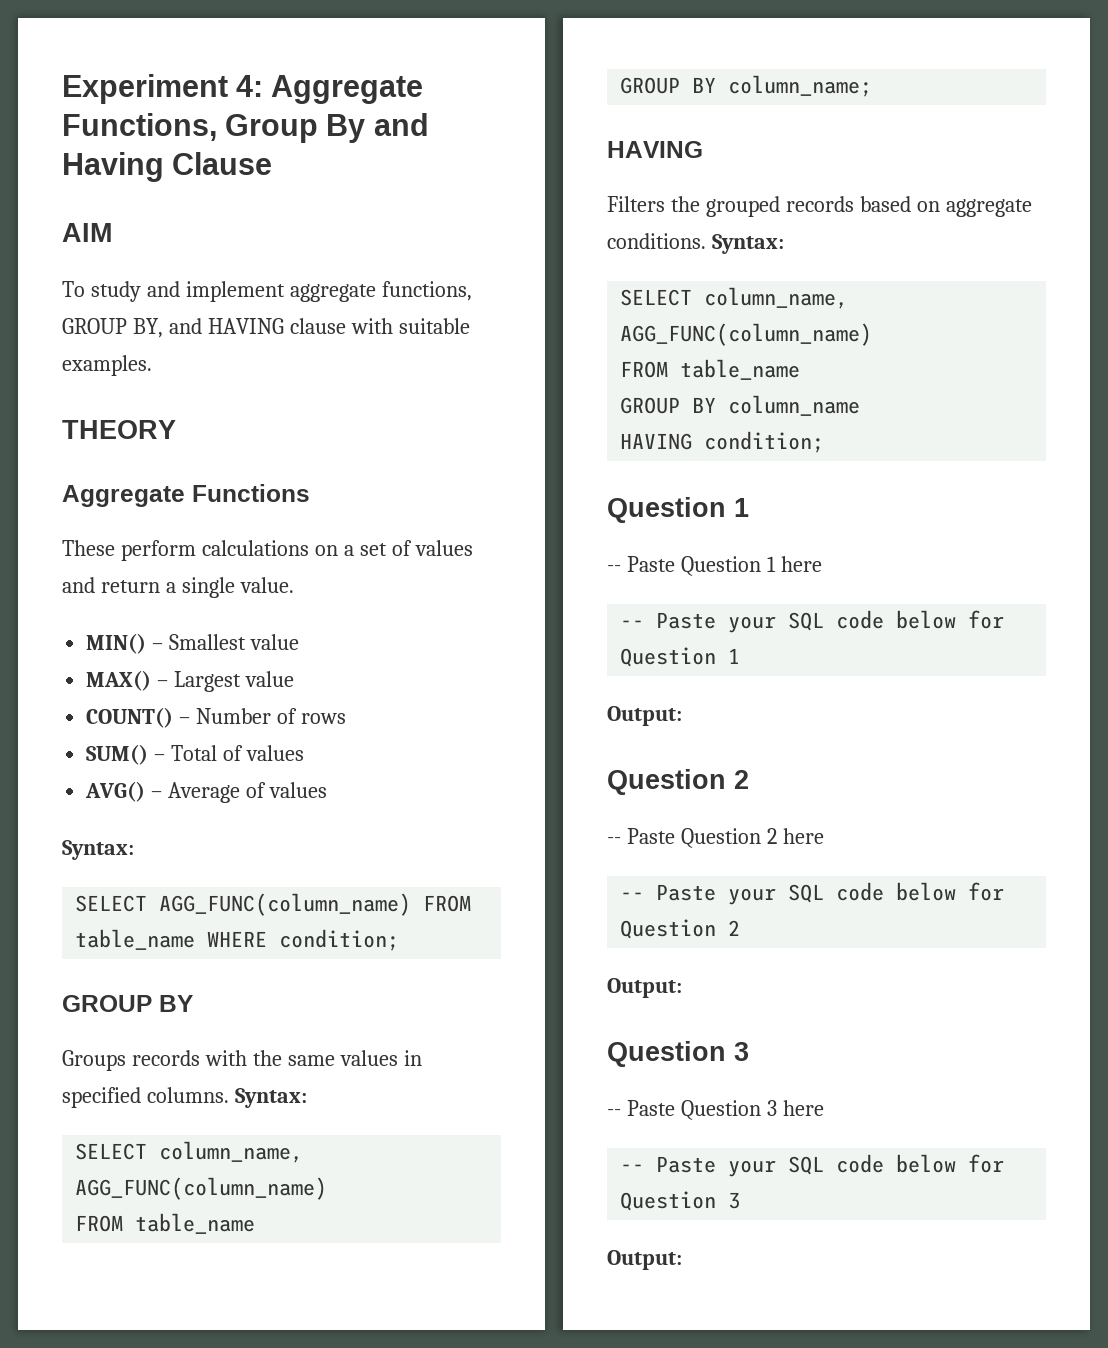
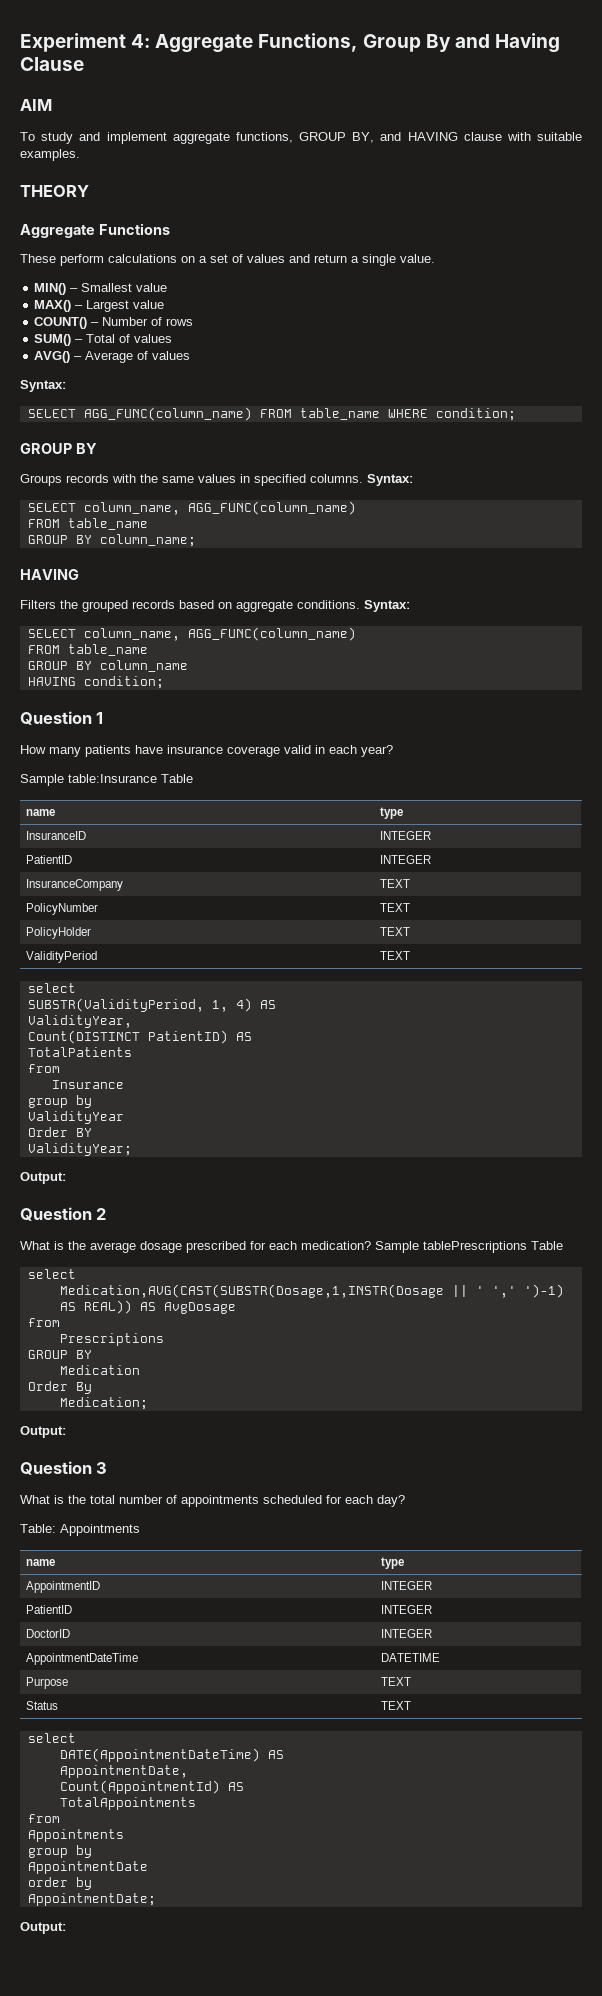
[607,556,822,576] [620,610,1005,633] [620,647,741,667] [607,706,682,726] [607,769,749,795] [607,828,824,848] [620,882,1005,905] [620,919,741,939] [607,978,682,998] [607,1041,749,1067] [607,1100,824,1120] [620,1154,1005,1177] [620,1191,741,1211] -- Paste Question 1 here // -- Paste your SQL code below for Question 1 // Output: // Question 2 // -- Paste Question 2 here // -- Paste your SQL code below for Question 2 // Output: // Question 3 // -- Paste Question 3 here // -- Paste your SQL code below for Question 3 -> [20,745,393,757] [20,774,193,786] [26,809,56,816] [380,807,404,819] [26,831,87,840] [380,831,432,840] [26,855,73,864] [380,855,432,864] [26,879,124,891] [380,879,411,888] [26,903,99,915] [380,903,411,912] [26,927,92,939] [380,927,411,936] [26,951,98,963] [380,951,411,960] [27,983,76,993] [27,998,276,1012] [27,1015,132,1028] [27,1030,252,1044] [27,1047,132,1057] [27,1064,60,1073] [51,1080,124,1089] [27,1095,92,1108] [27,1111,124,1124] [27,1127,92,1137] [27,1143,132,1156] [20,1172,66,1184] [20,1207,107,1221] [20,1241,563,1253] [27,1269,76,1279] [59,1284,564,1298] [59,1300,236,1314] [27,1318,60,1327] [59,1333,164,1346] [27,1350,92,1359] [59,1365,140,1375] [27,1381,92,1394] [59,1397,148,1410] [20,1426,66,1438] [20,1461,108,1475] [20,1495,405,1507] [20,1524,140,1536] [26,1559,56,1566] [381,1557,405,1569] [26,1581,101,1593] [381,1581,433,1590] [26,1605,73,1614] [381,1605,433,1614] [26,1629,71,1638] [381,1629,433,1638] [26,1653,139,1665] [381,1653,441,1662] [26,1677,69,1689] [381,1677,412,1686] [26,1701,59,1710] [381,1701,412,1710] [27,1733,76,1743] [59,1748,284,1762] [59,1765,188,1778] [59,1780,244,1794] [59,1797,196,1810] [27,1814,60,1823] [27,1829,124,1842] [27,1845,92,1858] [27,1861,148,1874] [27,1877,92,1890] [27,1893,156,1906] How many patients have insurance coverage valid in each year? // Sample table:Insurance Table // name | type // InsuranceID | INTEGER // PatientID | INTEGER // InsuranceCompany | TEXT // PolicyNumber | TEXT // PolicyHolder | TEXT // ValidityPeriod | TEXT // select // SUBSTR(ValidityPeriod, 1, 4) AS // ValidityYear, // Count(DISTINCT PatientID) AS // TotalPatients // from // Insurance // group by // ValidityYear // Order BY // ValidityYear; // Output: // Question 2 // What is the average dosage prescribed for each medication? Sample tablePrescriptions Table // select // Medication,AVG(CAST(SUBSTR(Dosage,1,INSTR(Dosage || ' ',' ')-1) AS REAL)) AS AvgDosage // from // Prescriptions // GROUP BY // Medication // Order By // Medication; // Output: // Question 3 // What is the total number of appointments scheduled for each day? // Table: Appointments // name | type // AppointmentID | INTEGER // PatientID | INTEGER // DoctorID | INTEGER // AppointmentDateTime | DATETIME // Purpose | TEXT // Status | TEXT // select // DATE(AppointmentDateTime) AS // AppointmentDate, // Count(AppointmentId) AS // TotalAppointments // from // Appointments // group by // AppointmentDate // order by // AppointmentDate;

